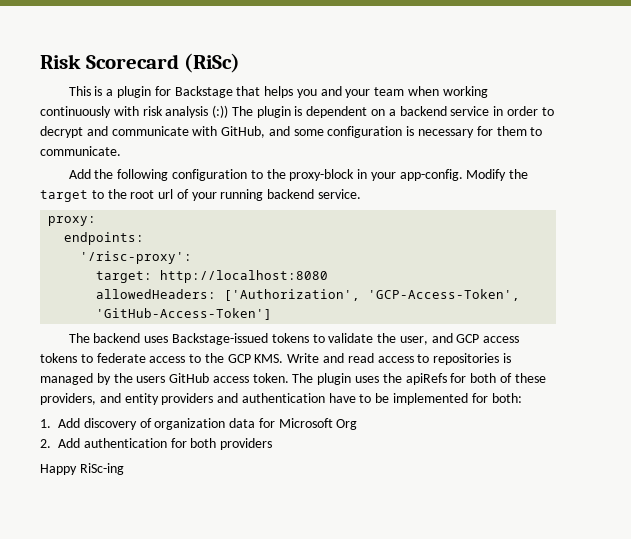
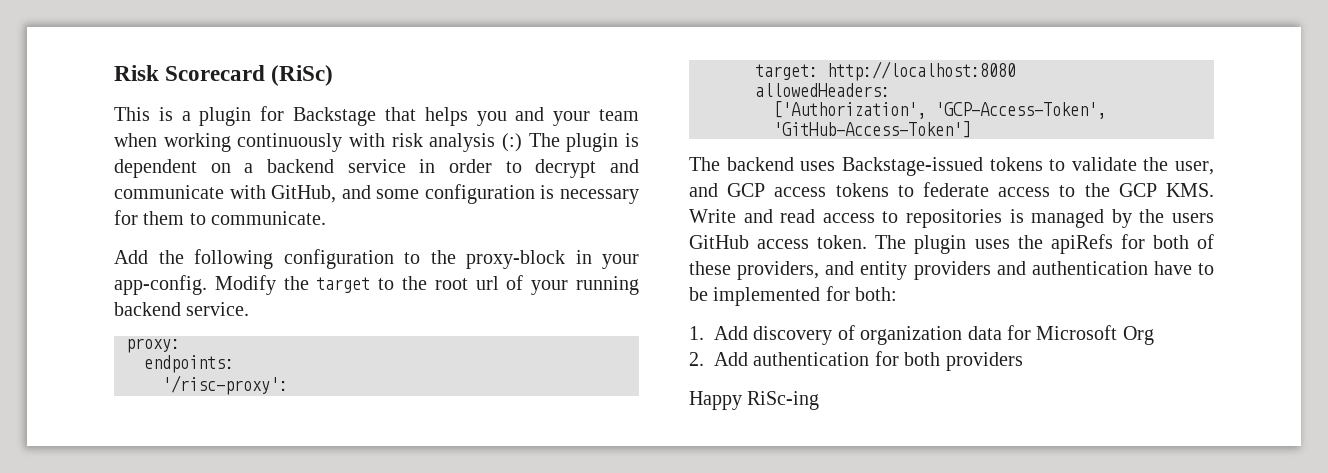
[212,105,229,118] (:)) -> [502,133,522,152] (:)
(217, 294) none -> (890, 90) //

